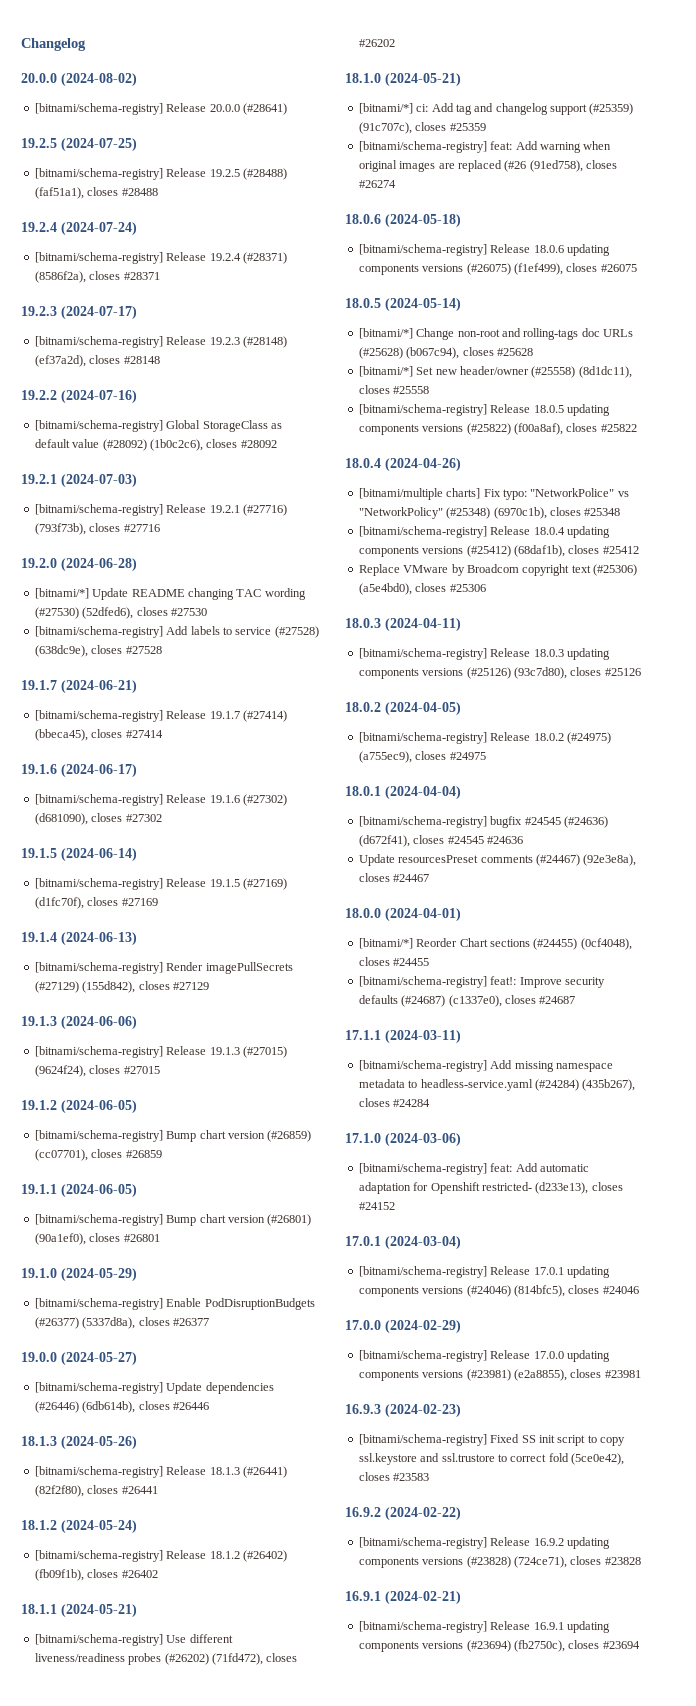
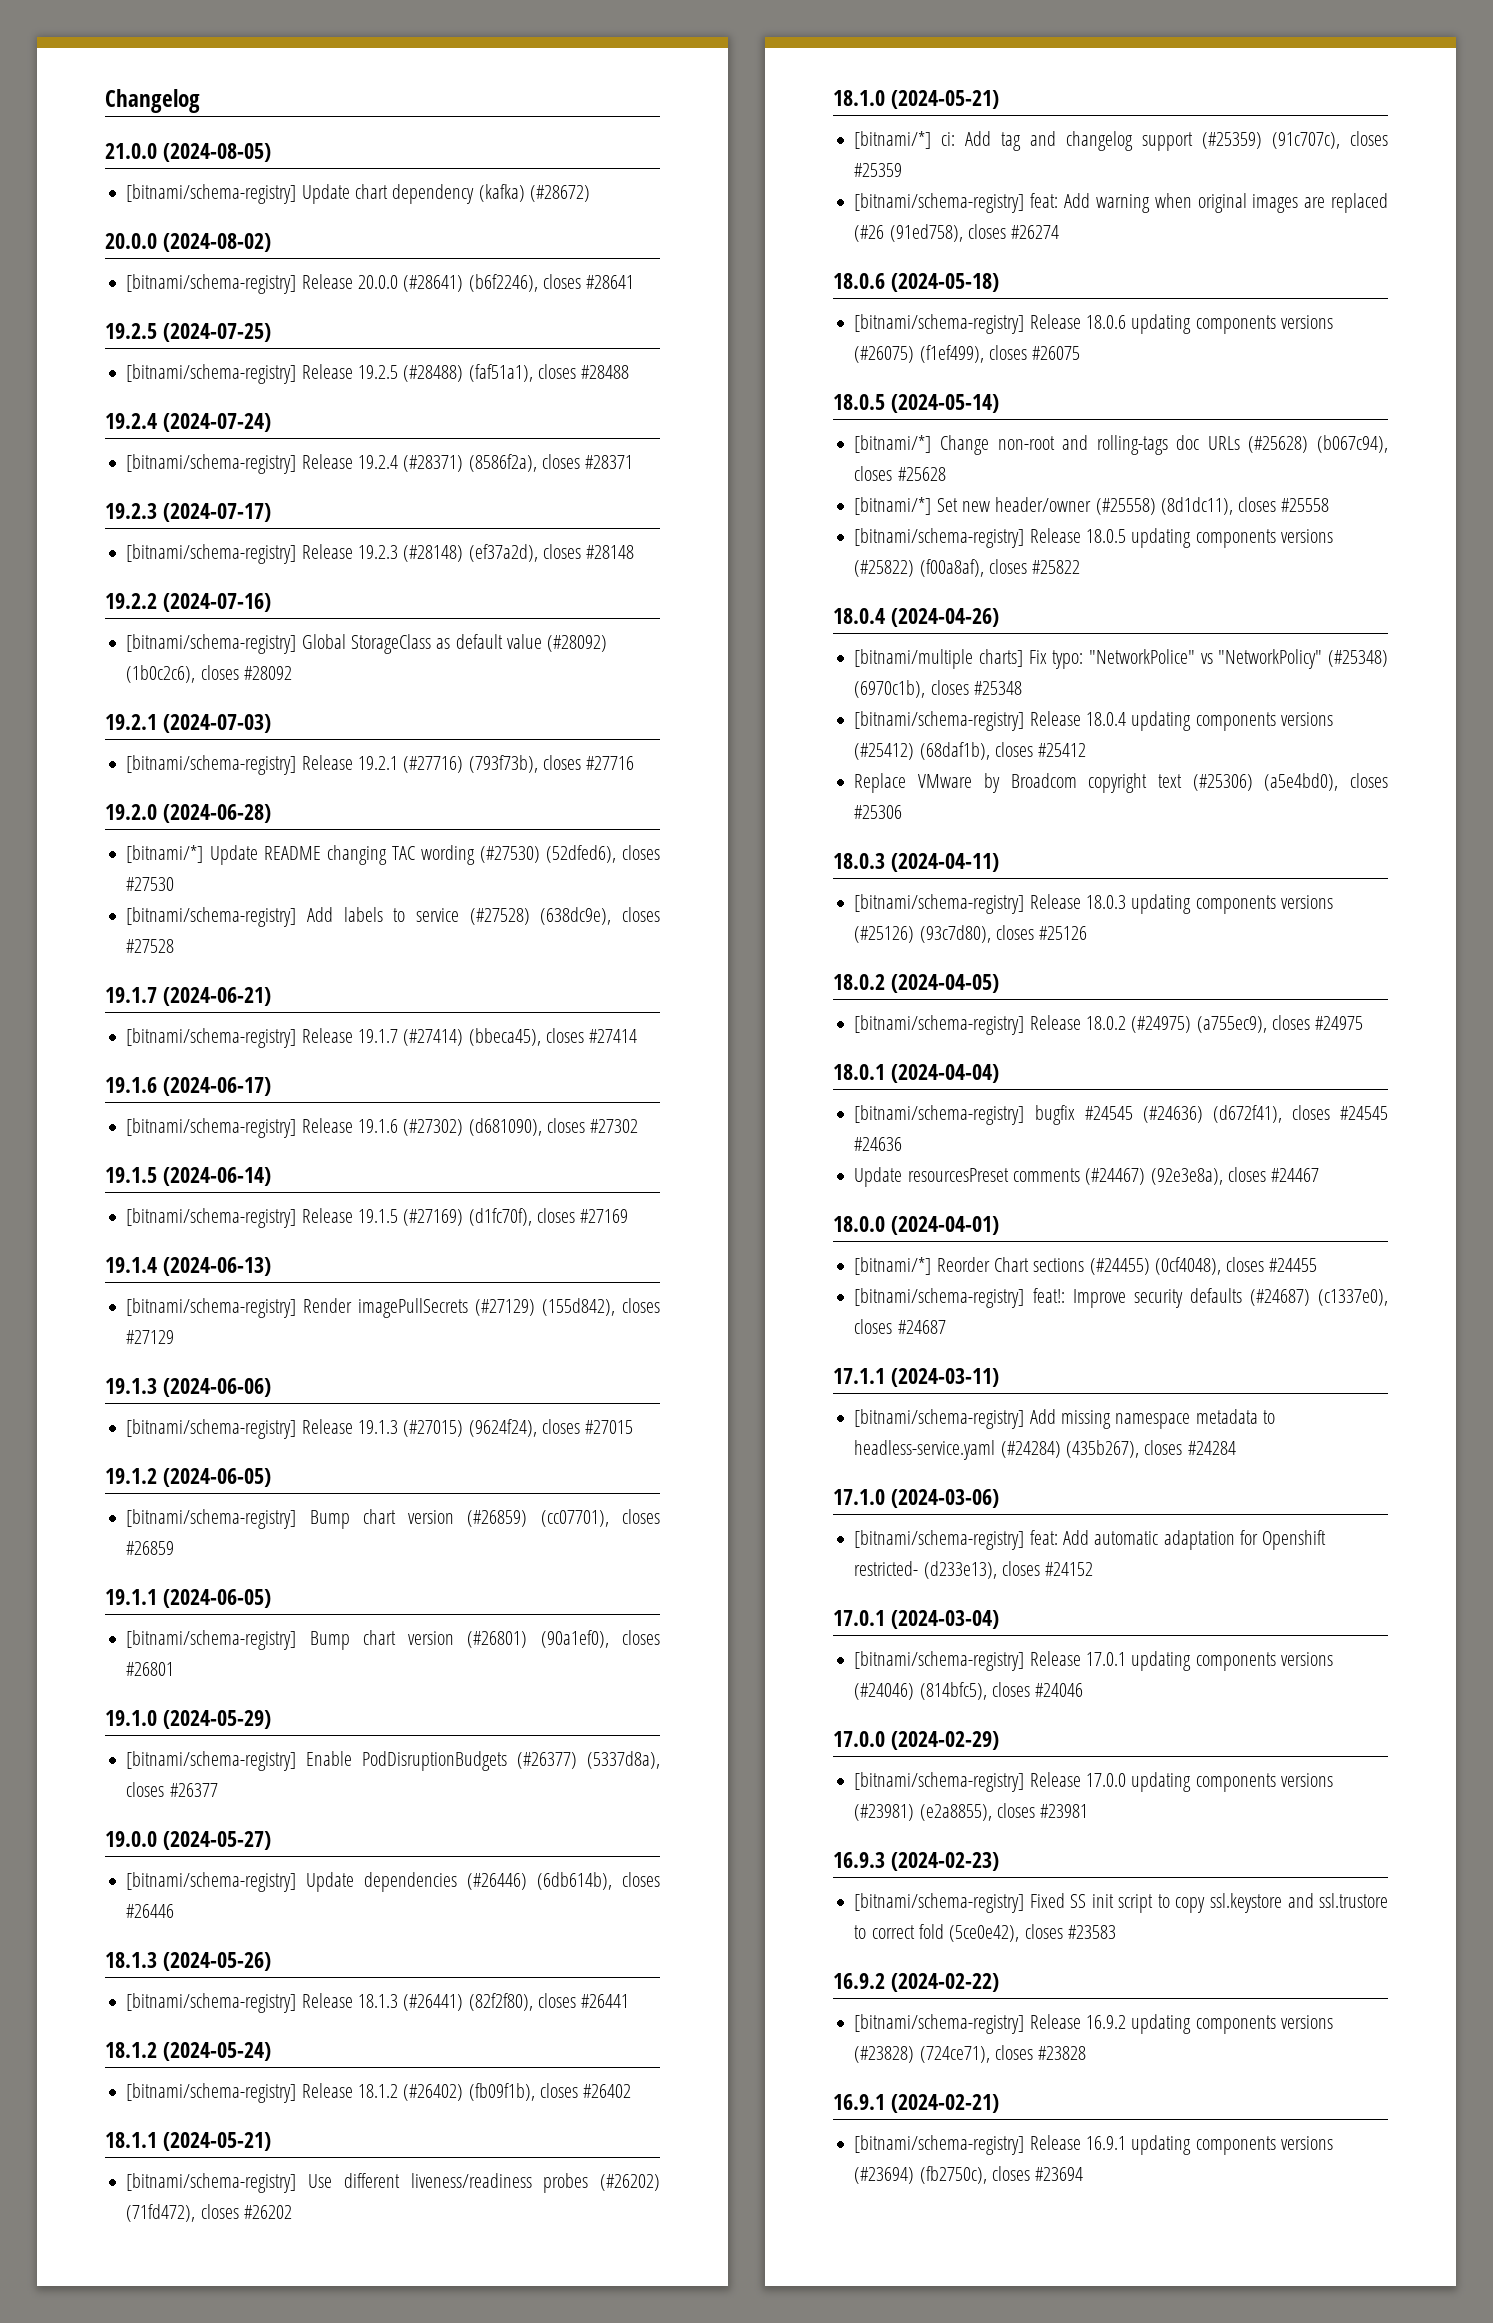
(86, 44) none -> [105,143,271,162] [126,184,590,204] // 21.0.0 (2024-08-05) // [bitnami/schema-registry] Update chart dependency (kafka) (#28672)
(287, 109) none -> [468,274,635,292] (b6f2246), closes #28641

